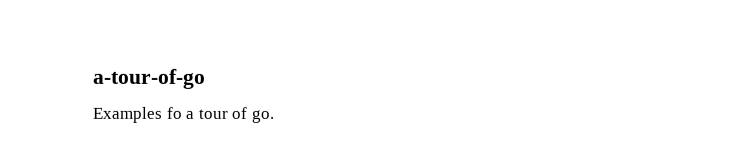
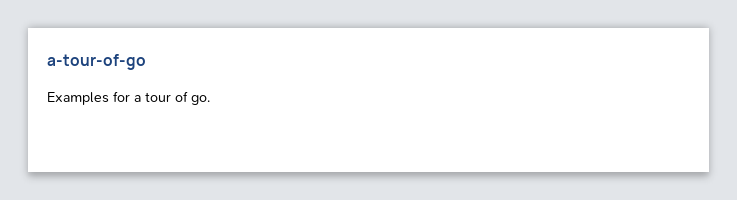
[165,106,182,119] fo -> [113,91,130,102] for

